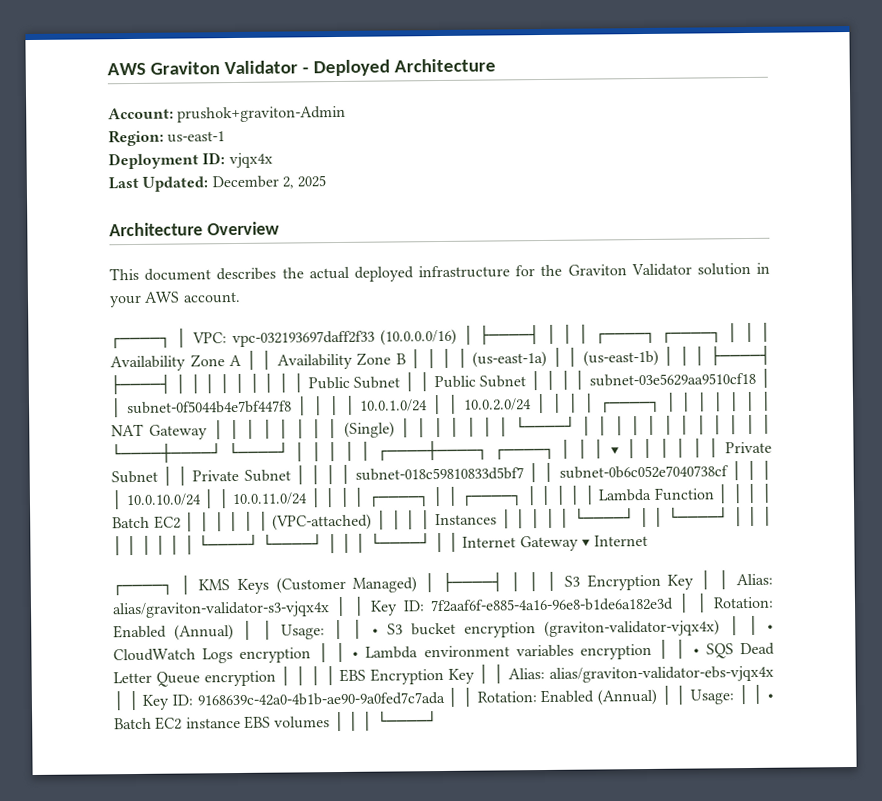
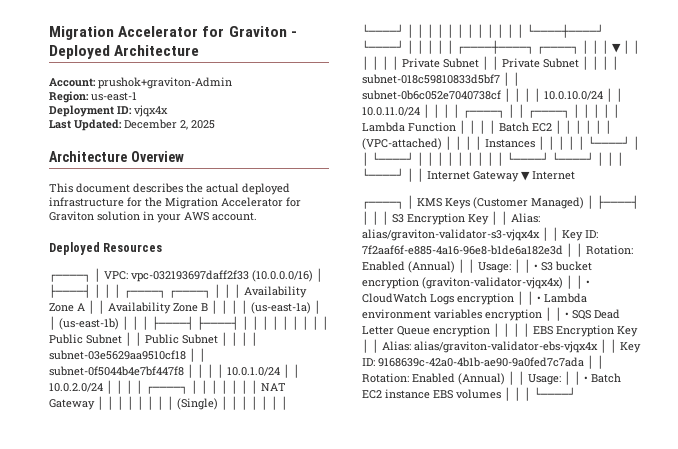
[107,60,298,76] AWS Graviton Validator -> [49,26,287,40] Migration Accelerator for Graviton
[567,263,692,277] Graviton Validator -> [165,197,301,209] [49,211,94,221] Migration Accelerator for Graviton
(241, 297) none -> [49,242,163,255] // Deployed Resources

